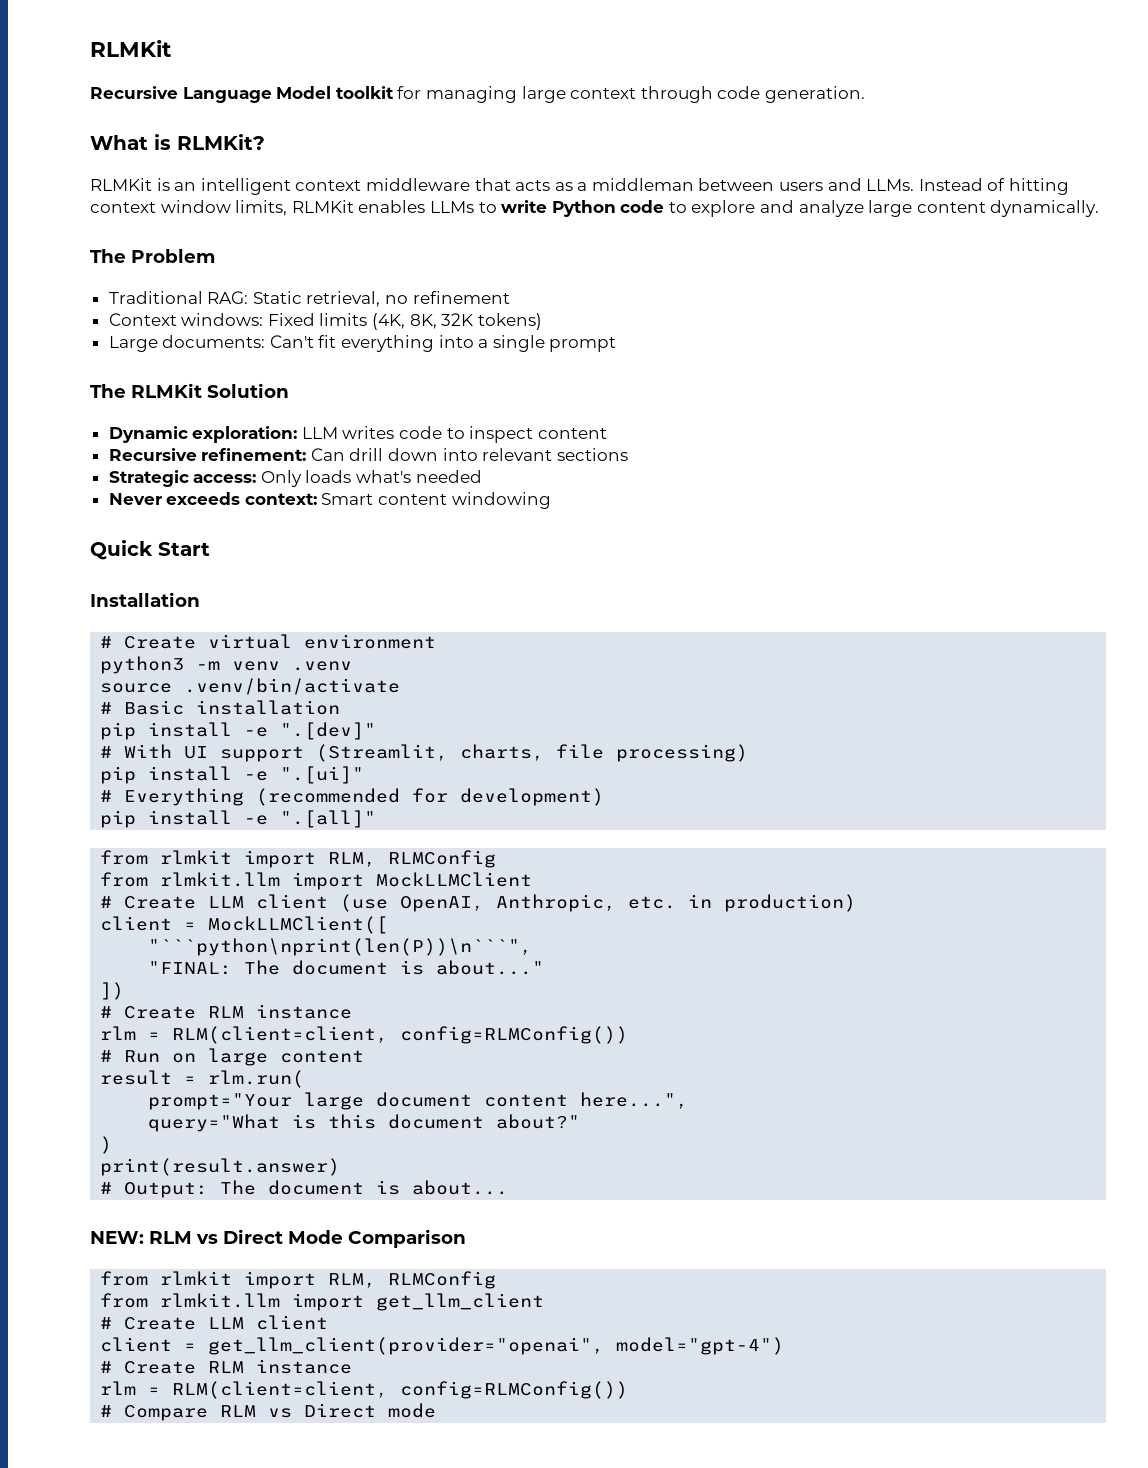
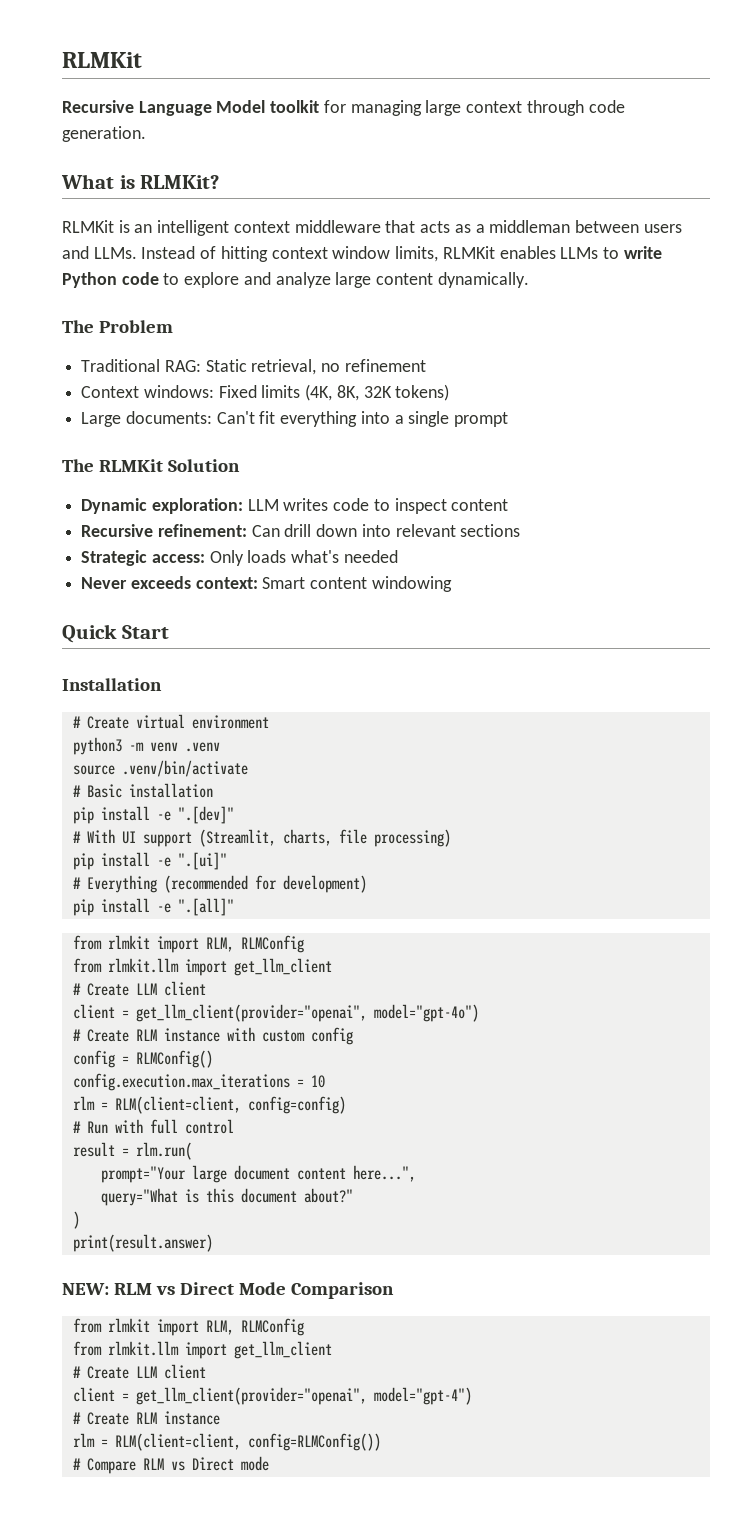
[376,872,533,887] [100,894,857,912] [100,916,389,934] [148,938,533,956] [148,960,545,975] [100,982,125,1000] [100,1004,353,1019] [100,1026,629,1044] MockLLMClient // # Create LLM client (use OpenAI, Anthropic, etc. in production) // client = MockLLMClient([ // "```python\nprint(len(P))\n```", // "FINAL: The document is about..." // ]) // # Create RLM instance // rlm = RLM(client=client, config=RLMConfig()) -> [233,958,332,976] [72,981,206,996] [72,1004,479,1022] [72,1027,353,1045] [72,1050,213,1068] [72,1073,325,1091] [72,1096,346,1114] get_llm_client // # Create LLM client // client = get_llm_client(provider="openai", model="gpt-4o") // # Create RLM instance with custom config // config = RLMConfig() // config.execution.max_iterations = 10 // rlm = RLM(client=client, config=config)
[172,1048,365,1066] on large content -> [114,1119,234,1134] with full control
[100,1180,509,1198] // # Output: The document is about... -> (213, 1243) none

